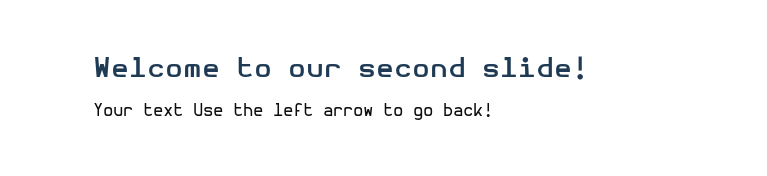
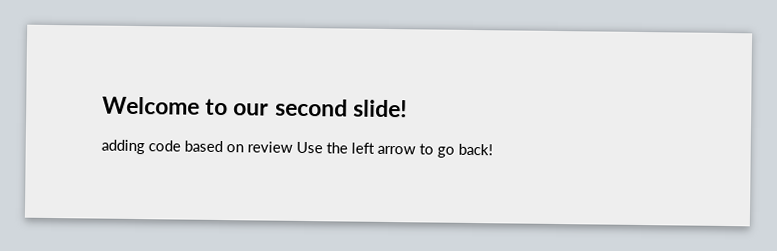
[93,103,183,116] Your text -> [101,139,293,155] adding code based on review

